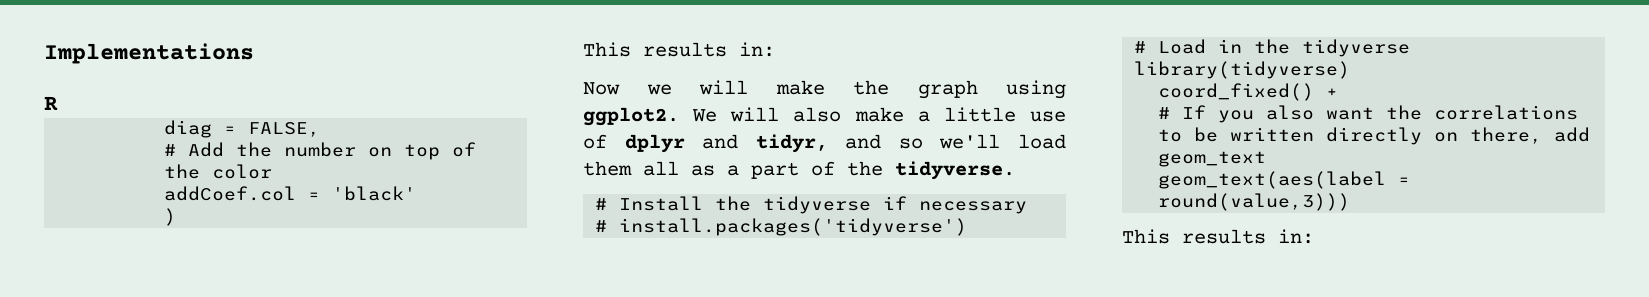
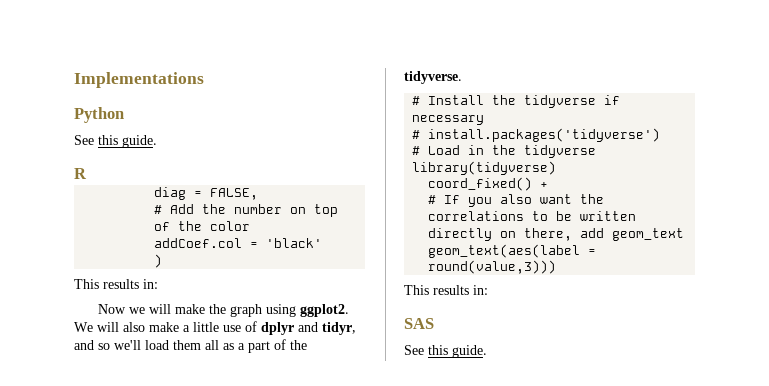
(254, 53) none -> [74,107,124,123] [74,135,157,148] // Python // See this guide.
(1314, 236) none -> [404,318,434,329] [404,345,487,358] // SAS // See this guide.

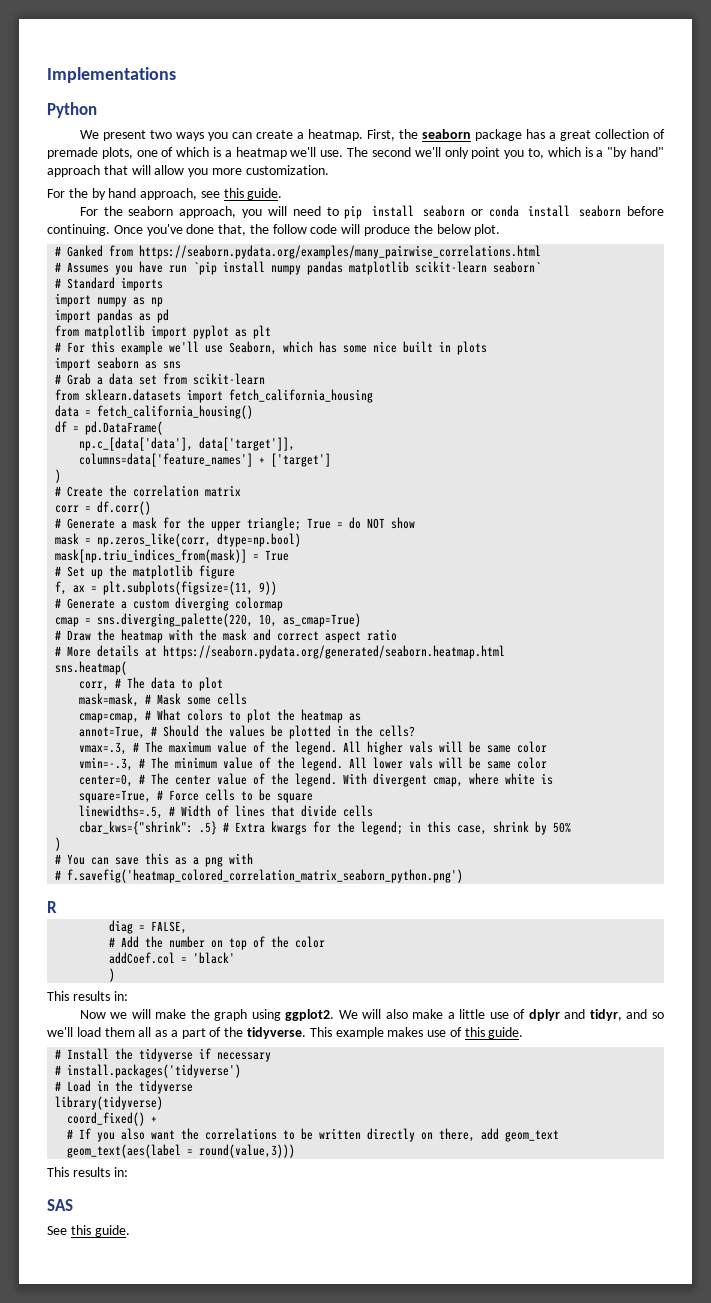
[74,135,157,148] See this guide. -> [79,129,665,141] [47,147,664,159] [47,165,329,177] [47,188,283,200] [79,205,665,219] [47,224,501,236] [55,245,542,259] [55,261,542,275] [55,277,164,291] [55,293,164,307] [55,309,170,323] [55,325,272,339] [55,341,488,355] [55,357,182,371] [55,373,266,385] [55,389,374,403] [55,405,254,419] [55,421,164,435] [79,437,296,451] [79,453,332,467] [55,469,62,483] [55,485,242,497] [55,501,152,515] [55,517,416,531] [55,533,302,547] [55,549,290,563] [55,565,236,579] [55,581,278,595] [55,597,284,611] [55,613,362,627] [55,629,398,643] [55,645,506,659] [55,661,128,675] [79,677,224,691] [79,693,248,707] [79,709,362,723] [79,725,416,739] [79,741,548,755] [79,757,548,771] [79,773,554,787] [79,789,314,803] [79,805,374,819] [79,821,572,835] [55,837,62,851] [55,853,254,867] [55,869,464,883] We present two ways you can create a heatmap. First, the seaborn package has a great collection of premade plots, one of which is a heatmap we'll use. The second we'll only point you to, which is a "by hand" approach that will allow you more customization. // For the by hand approach, see this guide. // For the seaborn approach, you will need to pip install seaborn or conda install seaborn before continuing. Once you've done that, the follow code will produce the below plot. // # Ganked from https://seaborn.pydata.org/examples/many_pairwise_correlations.html // # Assumes you have run `pip install numpy pandas matplotlib scikit-learn seaborn` // # Standard imports // import numpy as np // import pandas as pd // from matplotlib import pyplot as plt // # For this example we'll use Seaborn, which has some nice built in plots // import seaborn as sns // # Grab a data set from scikit-learn // from sklearn.datasets import fetch_california_housing // data = fetch_california_housing() // df = pd.DataFrame( // np.c_[data['data'], data['target']], // columns=data['feature_names'] + ['target'] // ) // # Create the correlation matrix // corr = df.corr() // # Generate a mask for the upper triangle; True = do NOT show // mask = np.zeros_like(corr, dtype=np.bool) // mask[np.triu_indices_from(mask)] = True // # Set up the matplotlib figure // f, ax = plt.subplots(figsize=(11, 9)) // # Generate a custom diverging colormap // cmap = sns.diverging_palette(220, 10, as_cmap=True) // # Draw the heatmap with the mask and correct aspect ratio // # More details at https://seaborn.pydata.org/generated/seaborn.heatmap.html // sns.heatmap( // corr, # The data to plot // mask=mask, # Mask some cells // cmap=cmap, # What colors to plot the heatmap as // annot=True, # Should the values be plotted in the cells? // vmax=.3, # The maximum value of the legend. All higher vals will be same color // vmin=-.3, # The minimum value of the legend. All lower vals will be same color // center=0, # The center value of the legend. With divergent cmap, where white is // square=True, # Force cells to be square // linewidths=.5, # Width of lines that divide cells // cbar_kws={"shrink": .5} # Extra kwargs for the legend; in this case, shrink by 50% // ) // # You can save this as a png with // # f.savefig('heatmap_colored_correlation_matrix_seaborn_python.png')
(462, 77) none -> [309,1027,524,1039] This example makes use of this guide.

